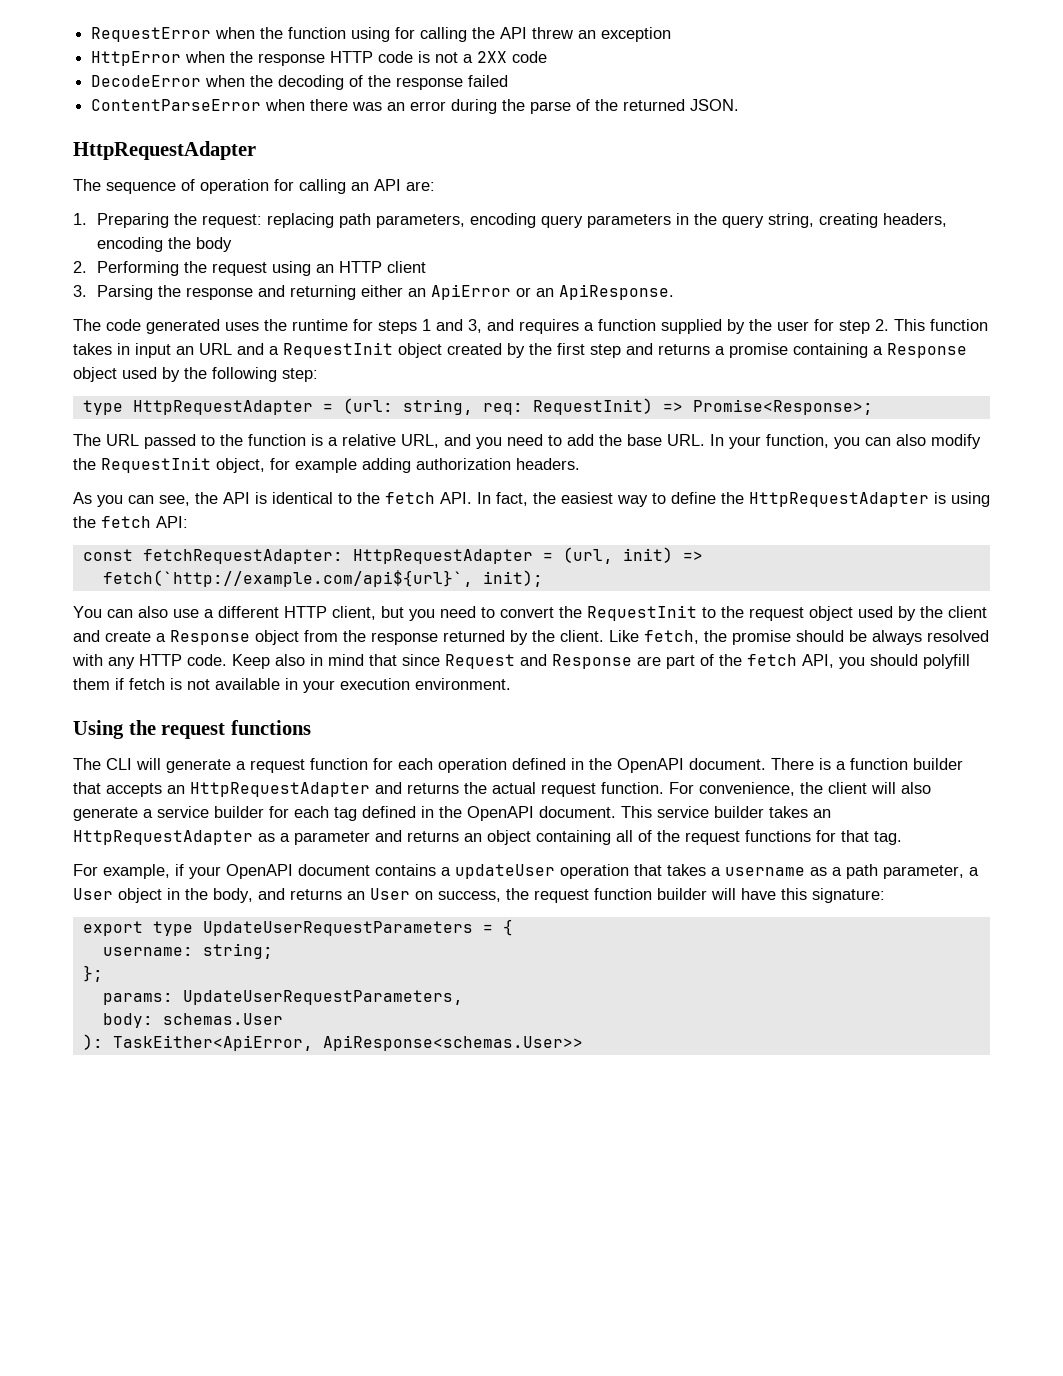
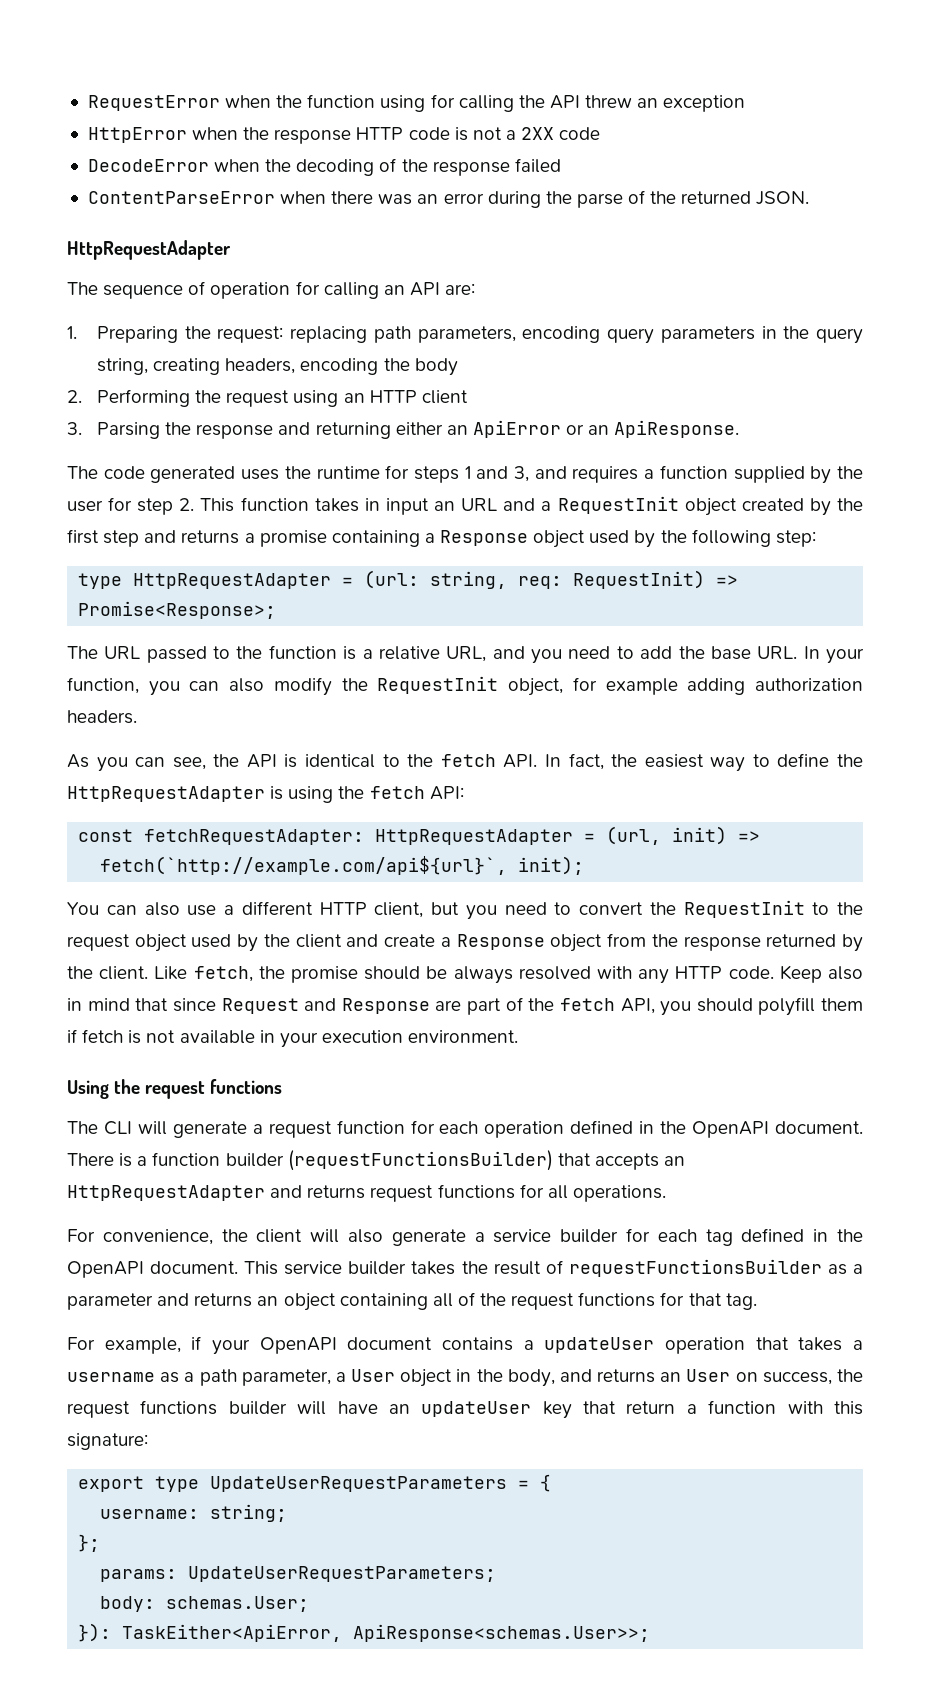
(963, 764) none -> [287,1150,553,1171] (requestFunctionsBuilder)
[464,782,664,797] the actual request function. -> [370,1184,666,1202] request functions for all operations. //
[813,809,831,818] [73,830,253,845] an HttpRequestAdapter -> [461,1259,822,1277] the result of requestFunctionsBuilder
[594,888,652,900] function -> [140,1400,218,1415] functions
(776, 894) none -> [388,1400,823,1419] an updateUser key that return a function with
[182,990,463,1005] UpdateUserRequestParameters, -> [188,1566,497,1582] UpdateUserRequestParameters;
[162,1013,283,1025] [82,1034,583,1051] schemas.User // ): TaskEither<ApiError, ApiResponse<schemas.User>> -> [166,1596,310,1612] [78,1623,651,1642] schemas.User; // }): TaskEither<ApiError, ApiResponse<schemas.User>>;

